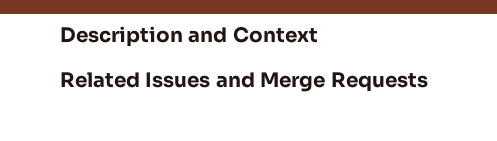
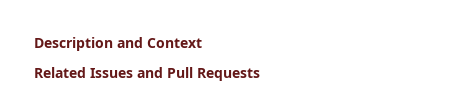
[260,72,326,92] Merge -> [167,67,193,78] Pull

